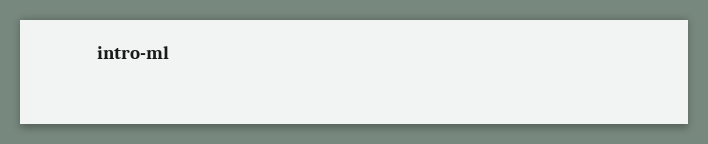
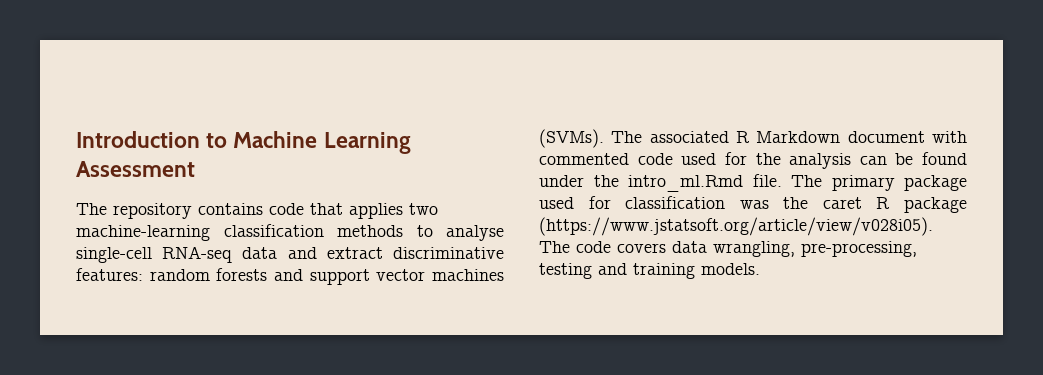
[97,46,169,59] intro-ml -> [76,131,411,154] [76,161,195,177] [76,203,438,219] [76,224,504,241] [76,246,504,263] [76,268,504,285] [539,129,967,148] [539,152,967,169] [539,174,967,192] [539,196,967,213] [539,217,933,236] [539,241,917,257] [539,263,760,279] Introduction to Machine Learning Assessment // The repository contains code that applies two machine-learning classification methods to analyse single-cell RNA-seq data and extract discriminative features: random forests and support vector machines (SVMs). The associated R Markdown document with commented code used for the analysis can be found under the intro_ml.Rmd file. The primary package used for classification was the caret R package (https://www.jstatsoft.org/article/view/v028i05). The code covers data wrangling, pre-processing, testing and training models.

